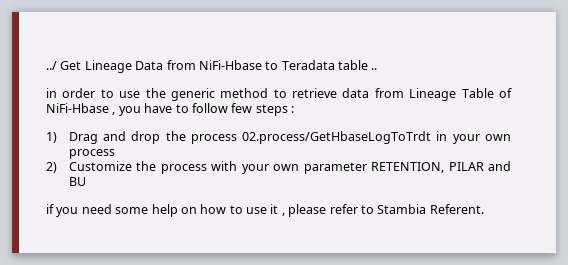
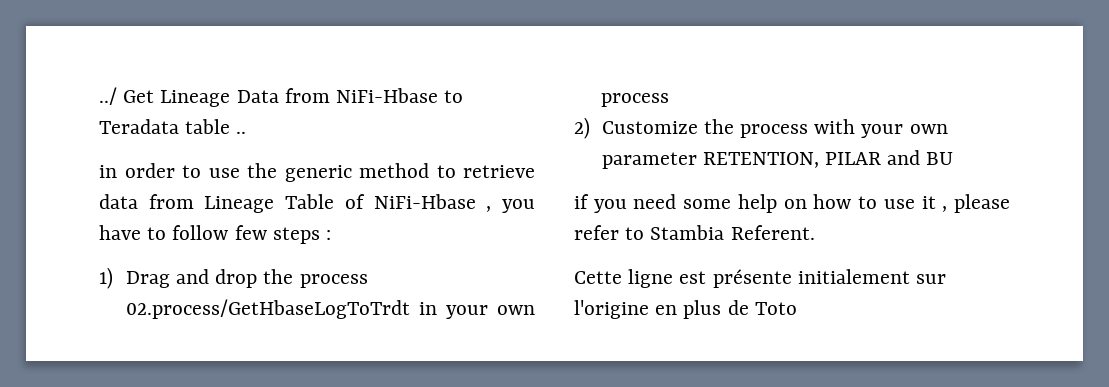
(484, 209) none -> [574,269,947,288] [574,300,797,319] // Cette ligne est présente initialement sur l'origine en plus de Toto

